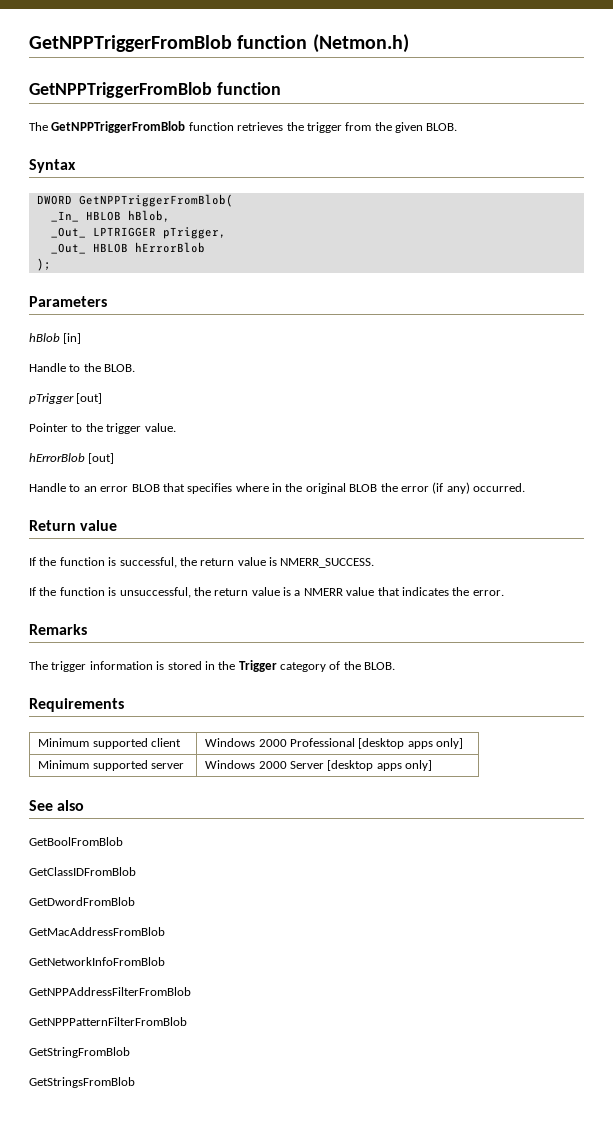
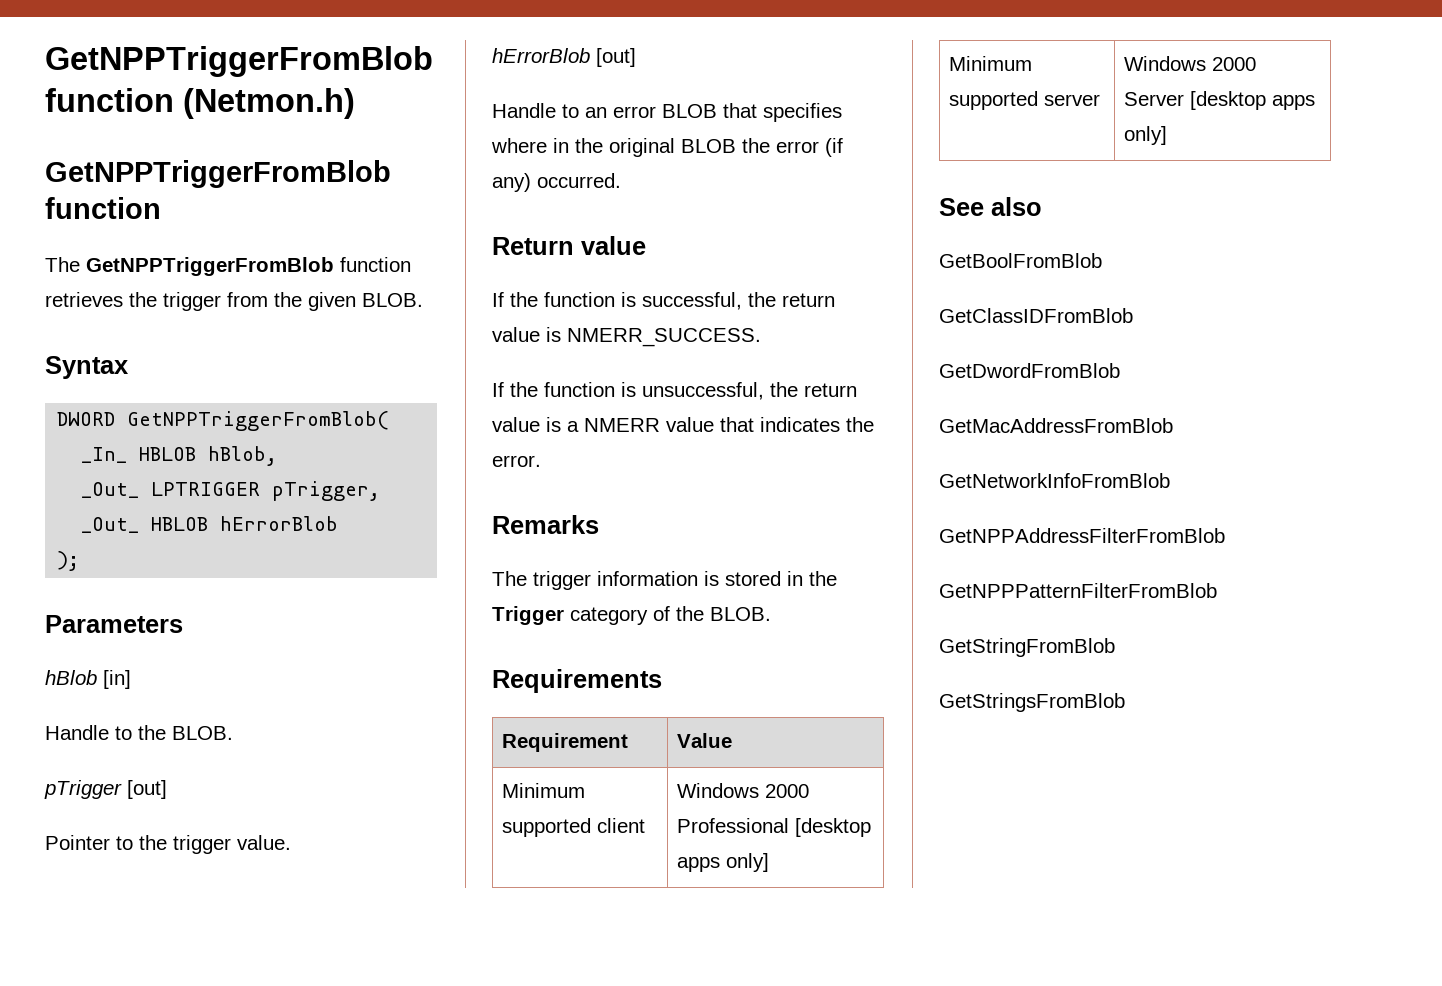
(124, 705) none -> [501,733,628,752] [676,733,732,748] // Requirement | Value

